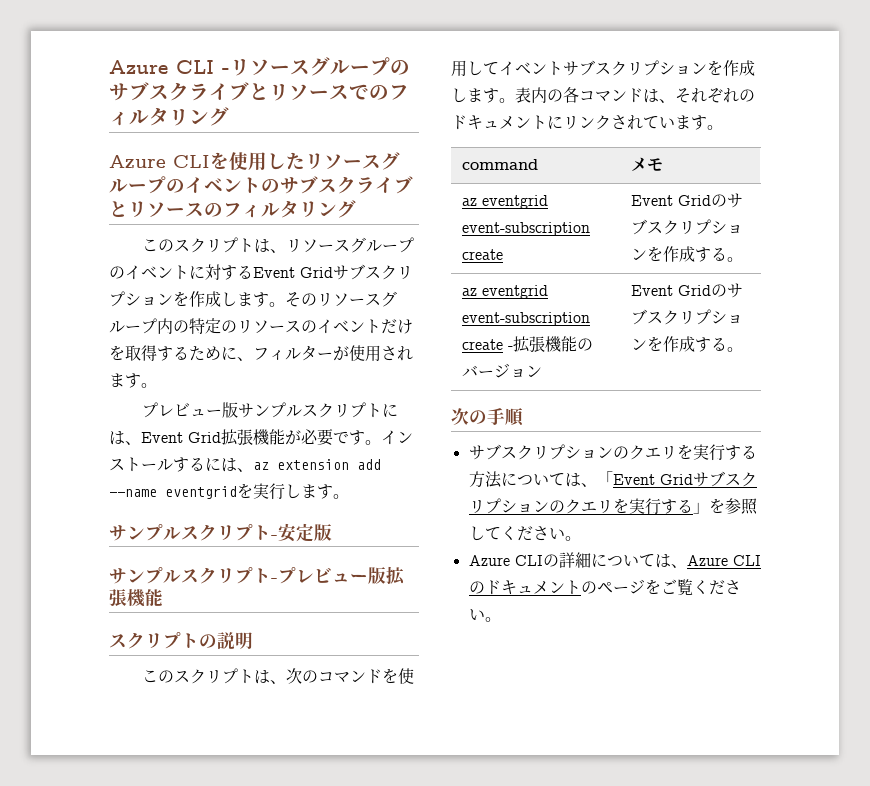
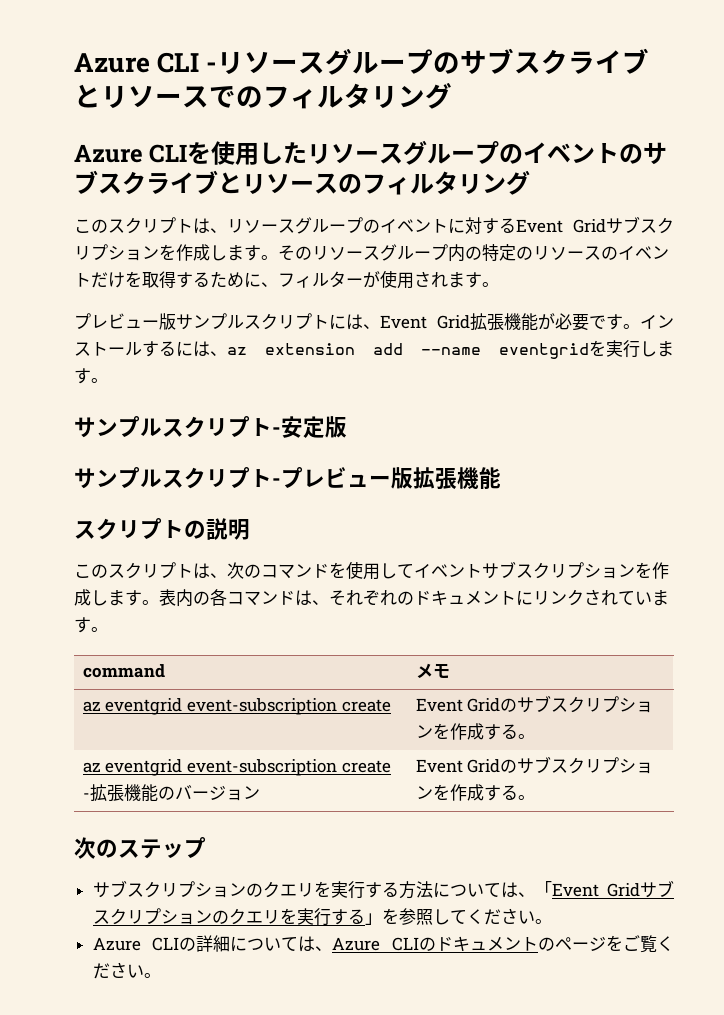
[487,408,524,426] 手順 -> [118,837,206,859] ステップ

